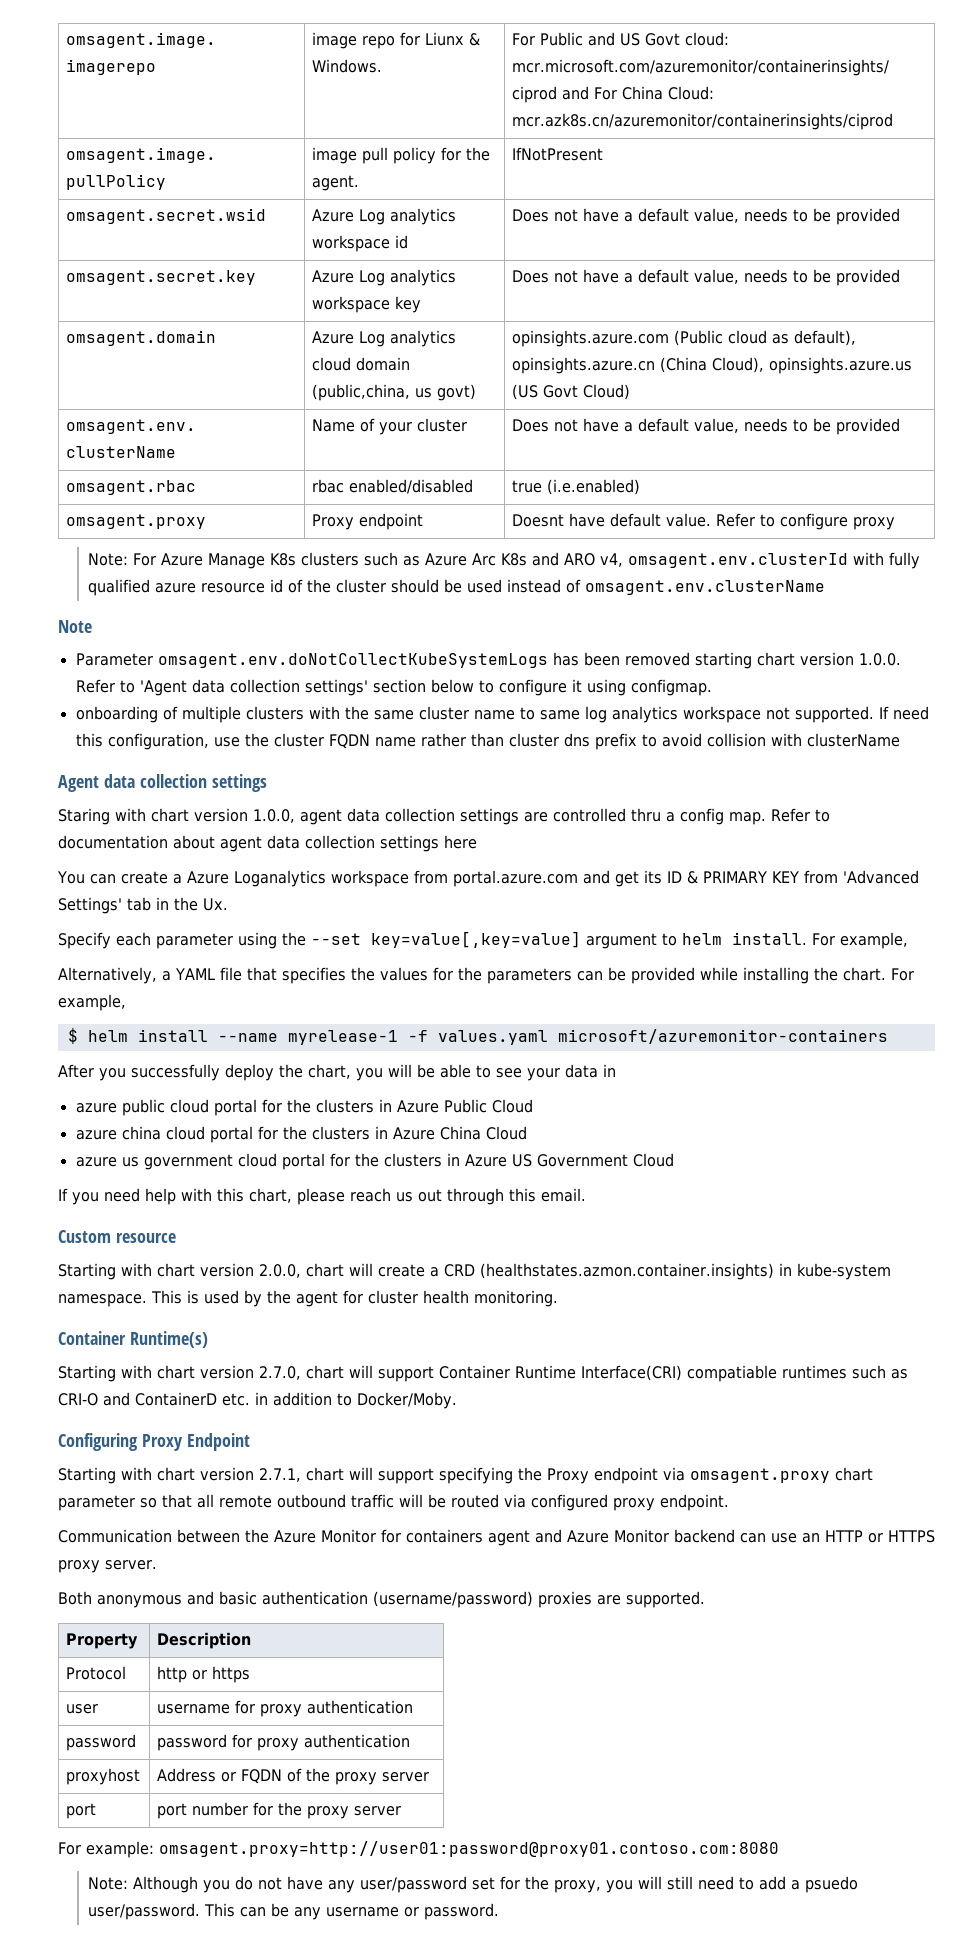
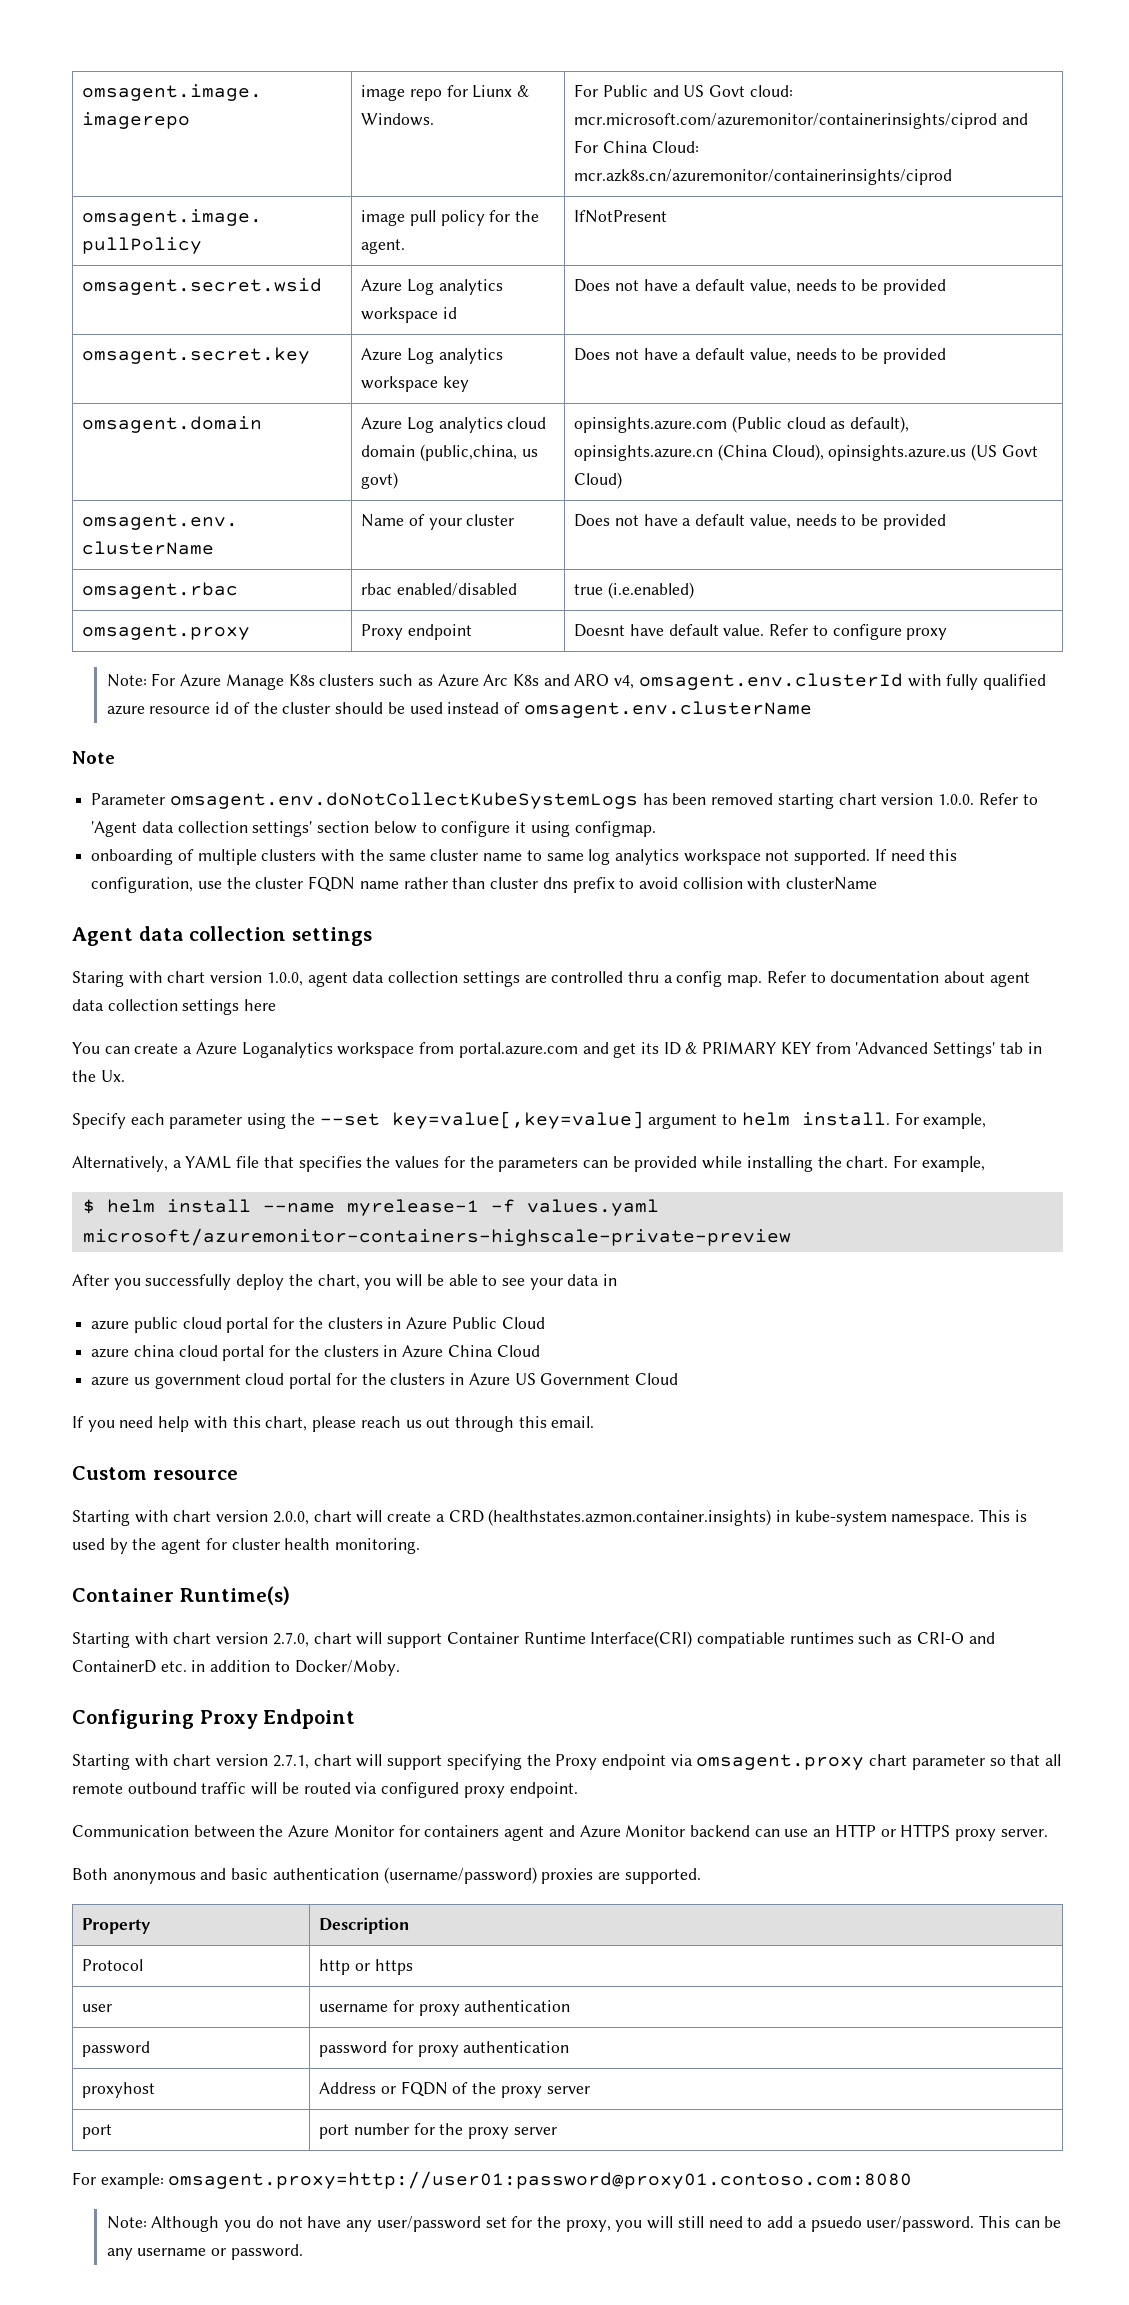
[557,1029,888,1044] microsoft/azuremonitor-containers -> [82,1228,791,1246] microsoft/azuremonitor-containers-highscale-private-preview

